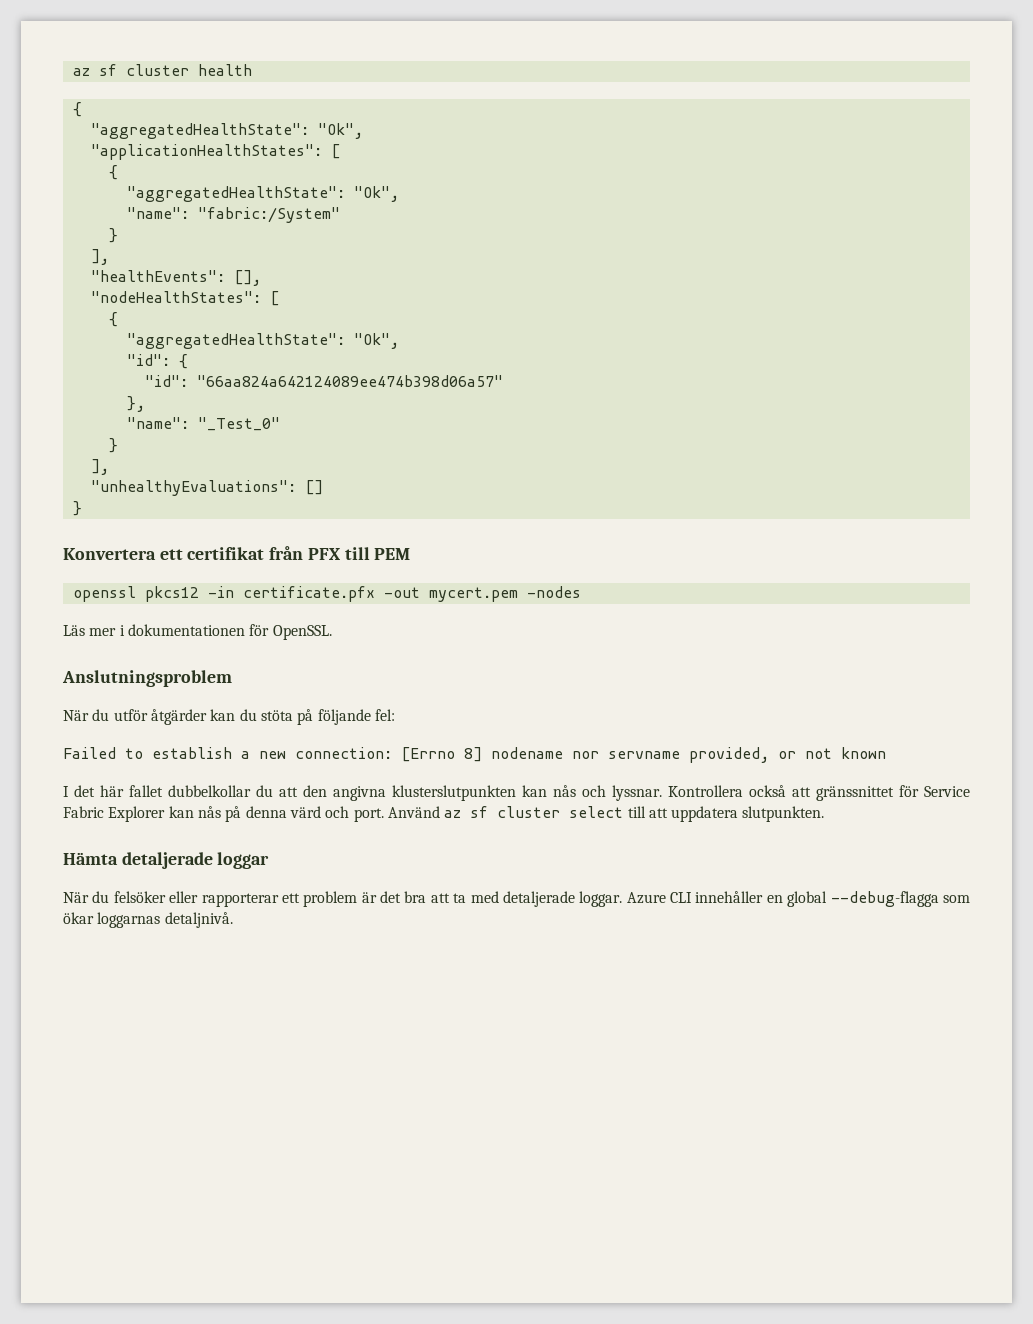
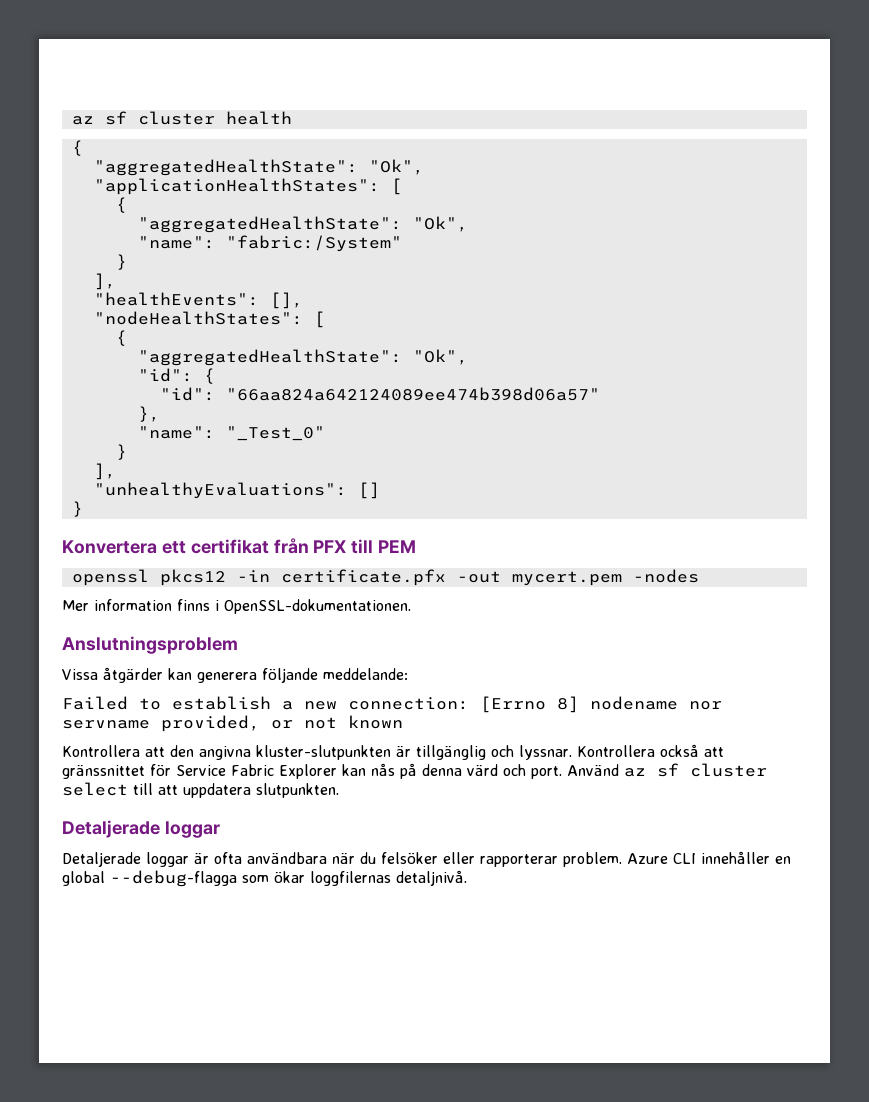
[63,624,332,640] [62,670,232,687] [63,709,395,725] Läs mer i dokumentationen för OpenSSL. // Anslutningsproblem // När du utför åtgärder kan du stöta på följande fel: -> [62,599,411,614] [62,636,238,654] [62,667,408,683] Mer information finns i OpenSSL-dokumentationen. // Anslutningsproblem // Vissa åtgärder kan generera följande meddelande:
[63,785,576,801] I det här fallet dubbelkollar du att den angivna klusterslutpunkten kan nås -> [62,745,486,760] Kontrollera att den angivna kluster-slutpunkten är tillgänglig
[63,852,213,869] Hämta detaljerade -> [62,820,160,838] Detaljerade
[63,891,623,907] När du felsöker eller rapporterar ett problem är det bra att ta med detaljerade loggar. -> [62,852,622,867] Detaljerade loggar är ofta användbara när du felsöker eller rapporterar problem.
[97,912,161,928] loggarnas -> [310,871,391,886] loggfilernas

